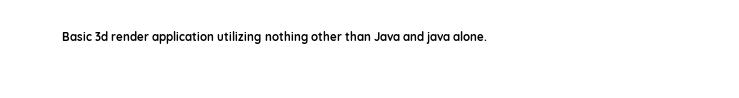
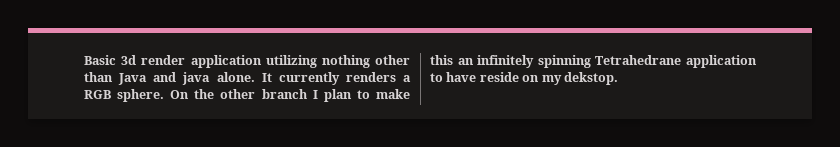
(488, 36) none -> [261,72,411,85] [84,89,410,102] [430,55,757,68] [430,72,618,85] It currently renders a RGB sphere. On the other branch I plan to make this an infinitely spinning Tetrahedrane application to have reside on my dekstop.

